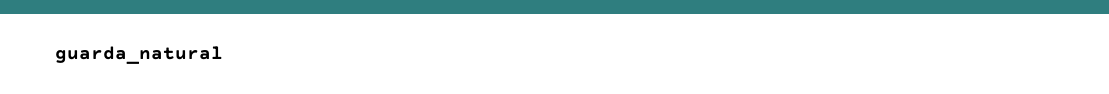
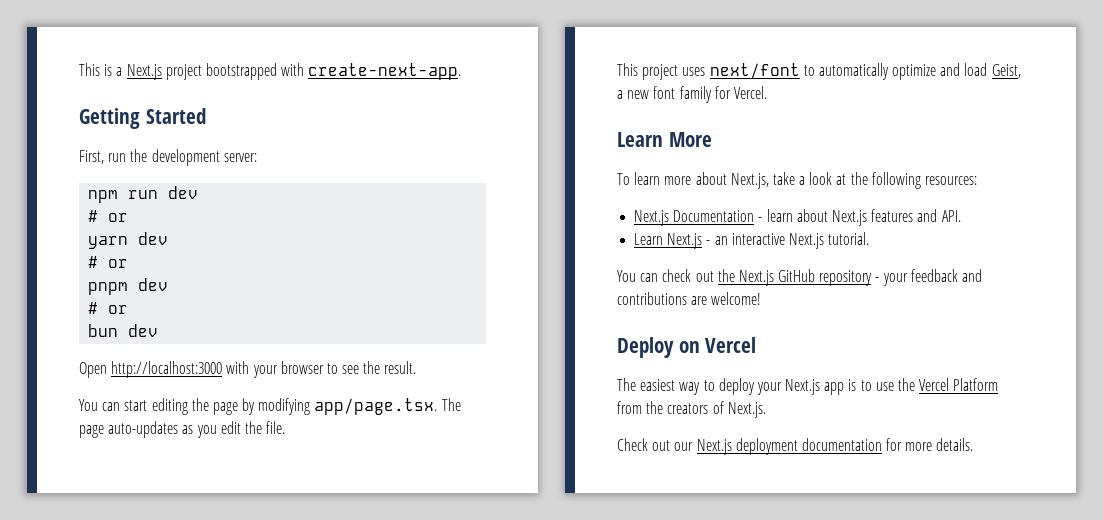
[55,46,223,64] guarda_natural -> [79,63,462,80] [79,108,206,129] [79,149,257,166] [88,186,199,203] [88,210,129,222] [88,232,169,249] [88,256,129,268] [88,278,169,295] [88,302,129,314] [88,324,159,337] [79,361,417,378] [79,398,461,415] [79,421,286,438] [617,63,1021,80] [617,86,767,103] [617,132,712,147] [617,172,978,189] [634,209,961,226] [634,232,870,249] [617,269,983,286] [617,292,762,305] [617,337,757,358] [617,378,999,395] [617,401,766,418] [617,438,974,455] This is a Next.js project bootstrapped with create-next-app. // Getting Started // First, run the development server: // npm run dev // # or // yarn dev // # or // pnpm dev // # or // bun dev // Open http://localhost:3000 with your browser to see the result. // You can start editing the page by modifying app/page.tsx. The page auto-updates as you edit the file. // This project uses next/font to automatically optimize and load Geist, a new font family for Vercel. // Learn More // To learn more about Next.js, take a look at the following resources: // Next.js Documentation - learn about Next.js features and API. // Learn Next.js - an interactive Next.js tutorial. // You can check out the Next.js GitHub repository - your feedback and contributions are welcome! // Deploy on Vercel // The easiest way to deploy your Next.js app is to use the Vercel Platform from the creators of Next.js. // Check out our Next.js deployment documentation for more details.

